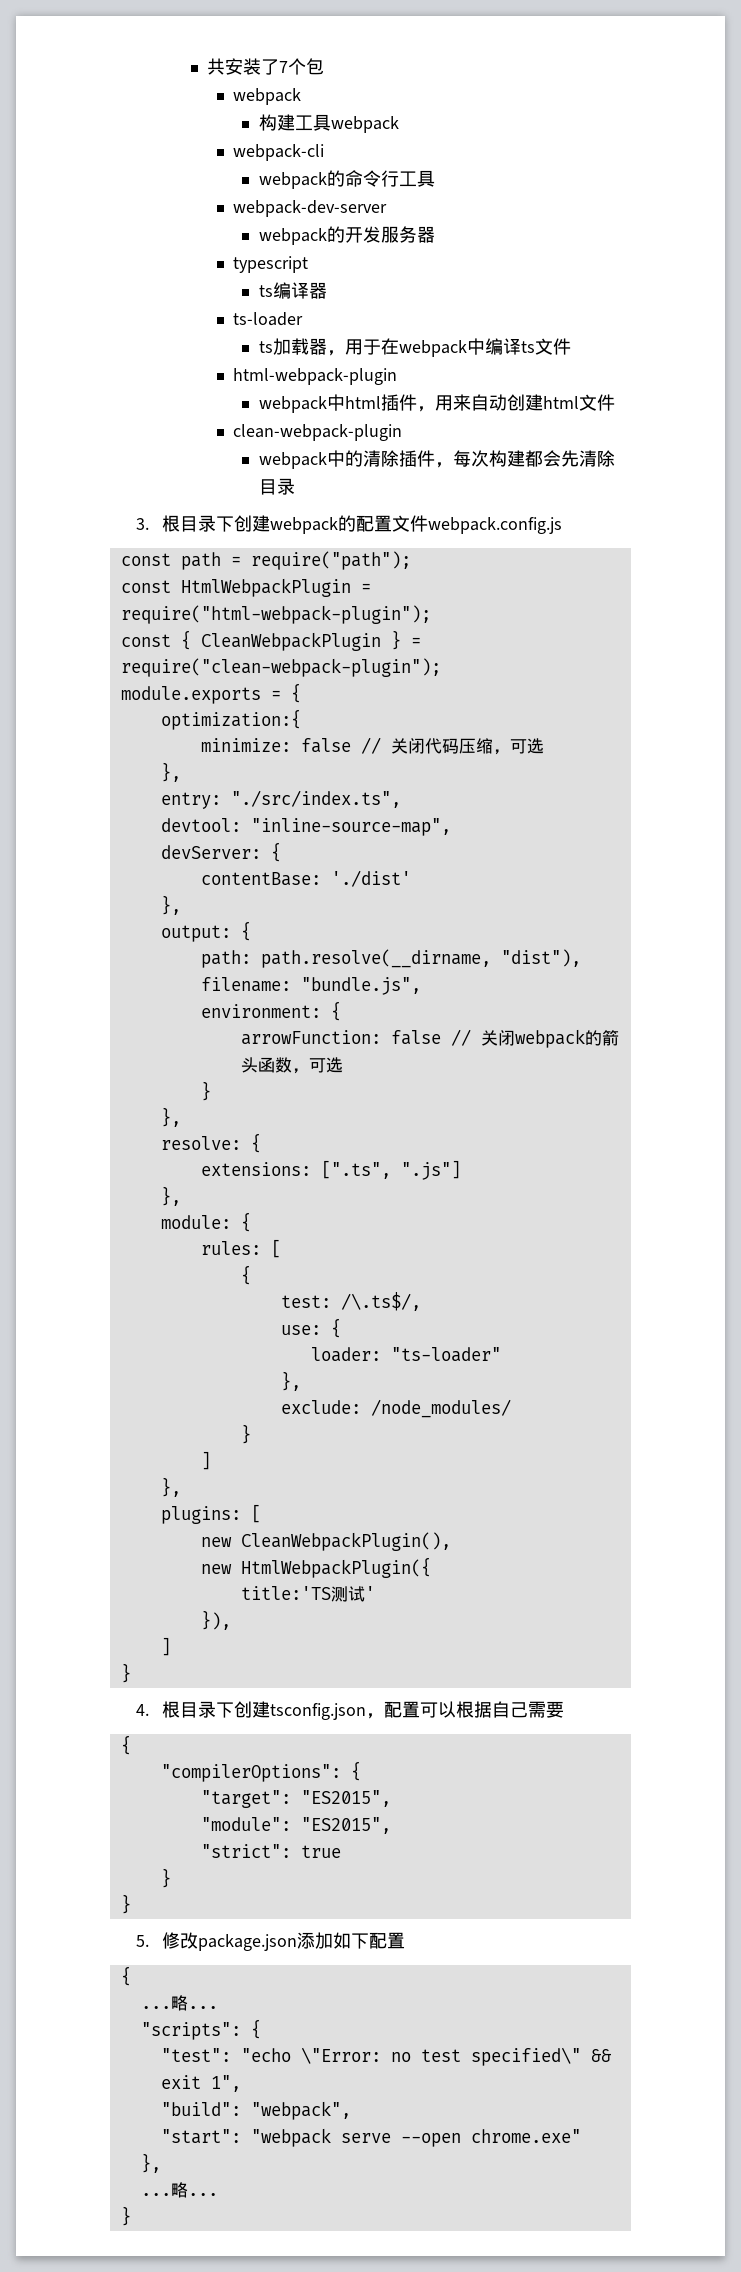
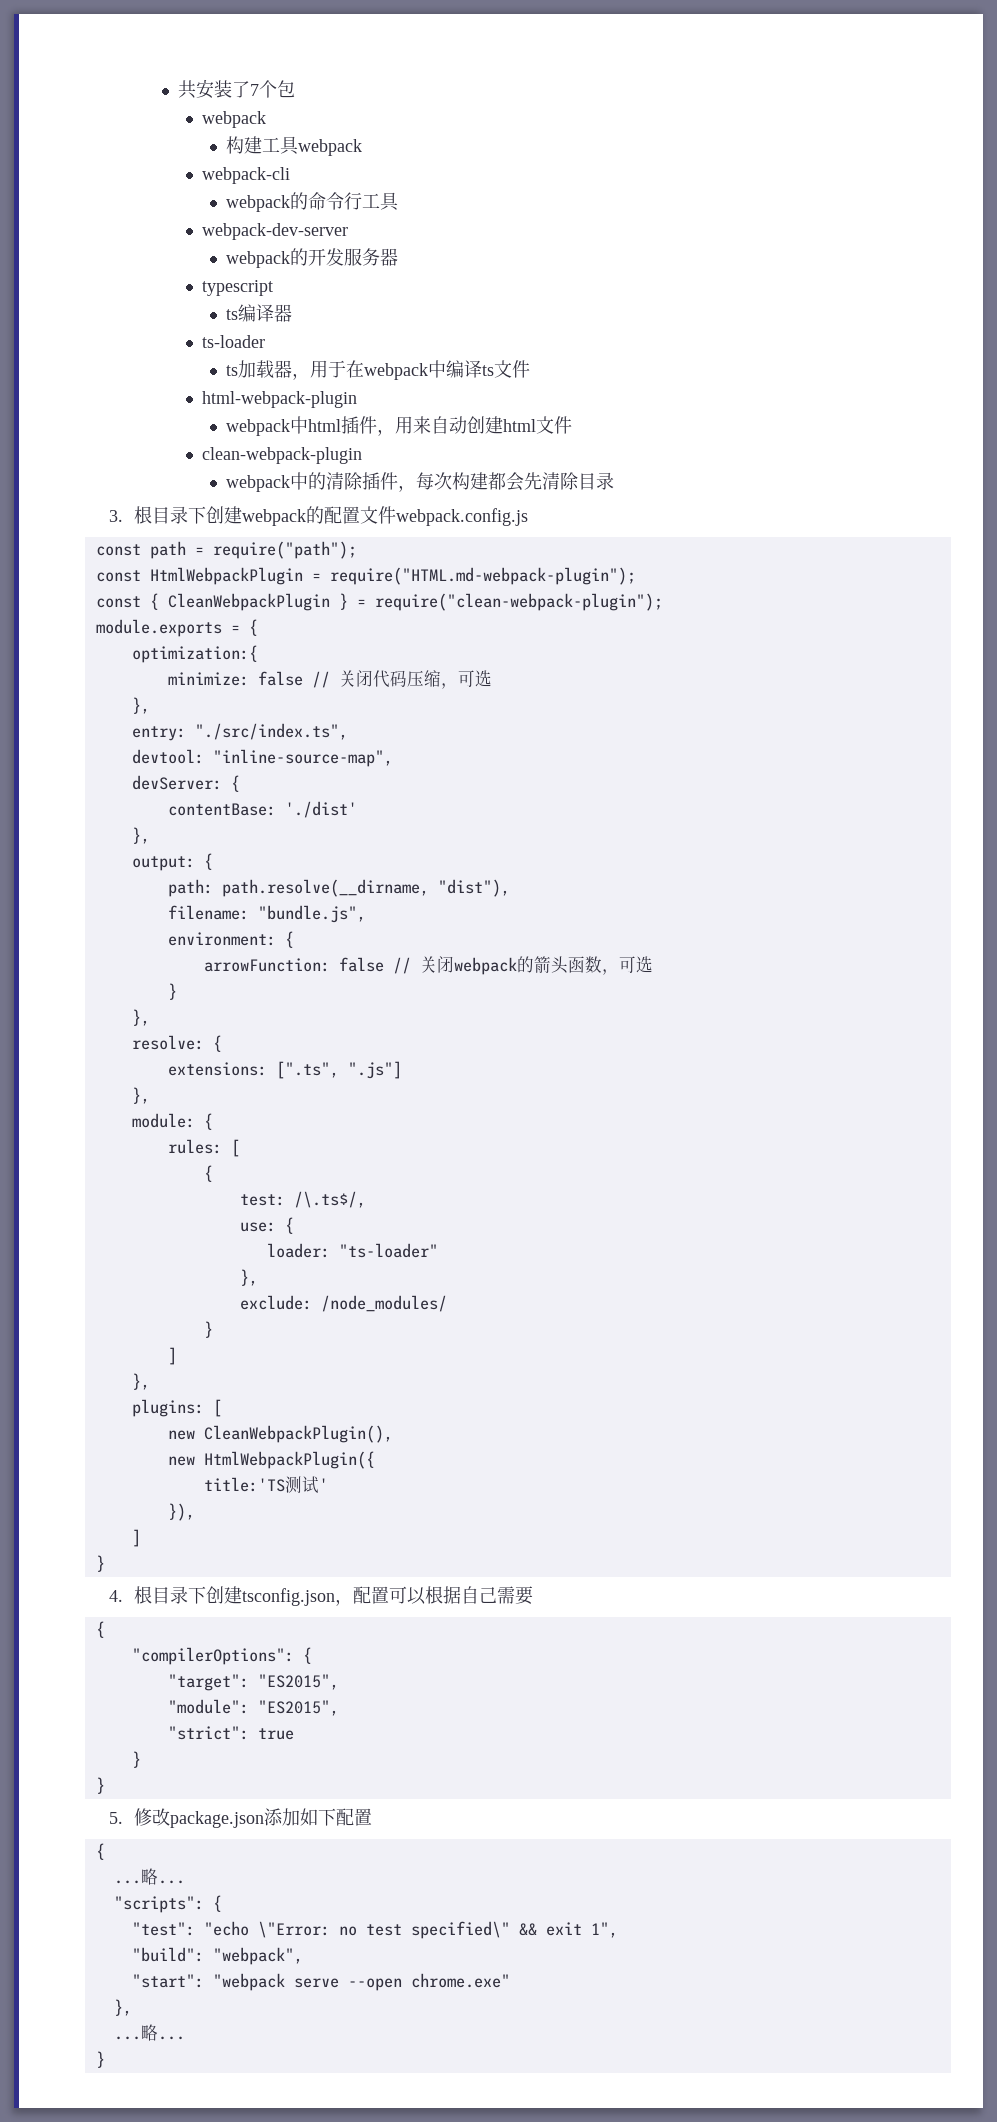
[120,605,431,624] require("html-webpack-plugin"); -> [329,567,636,585] require("HTML.md-webpack-plugin");

